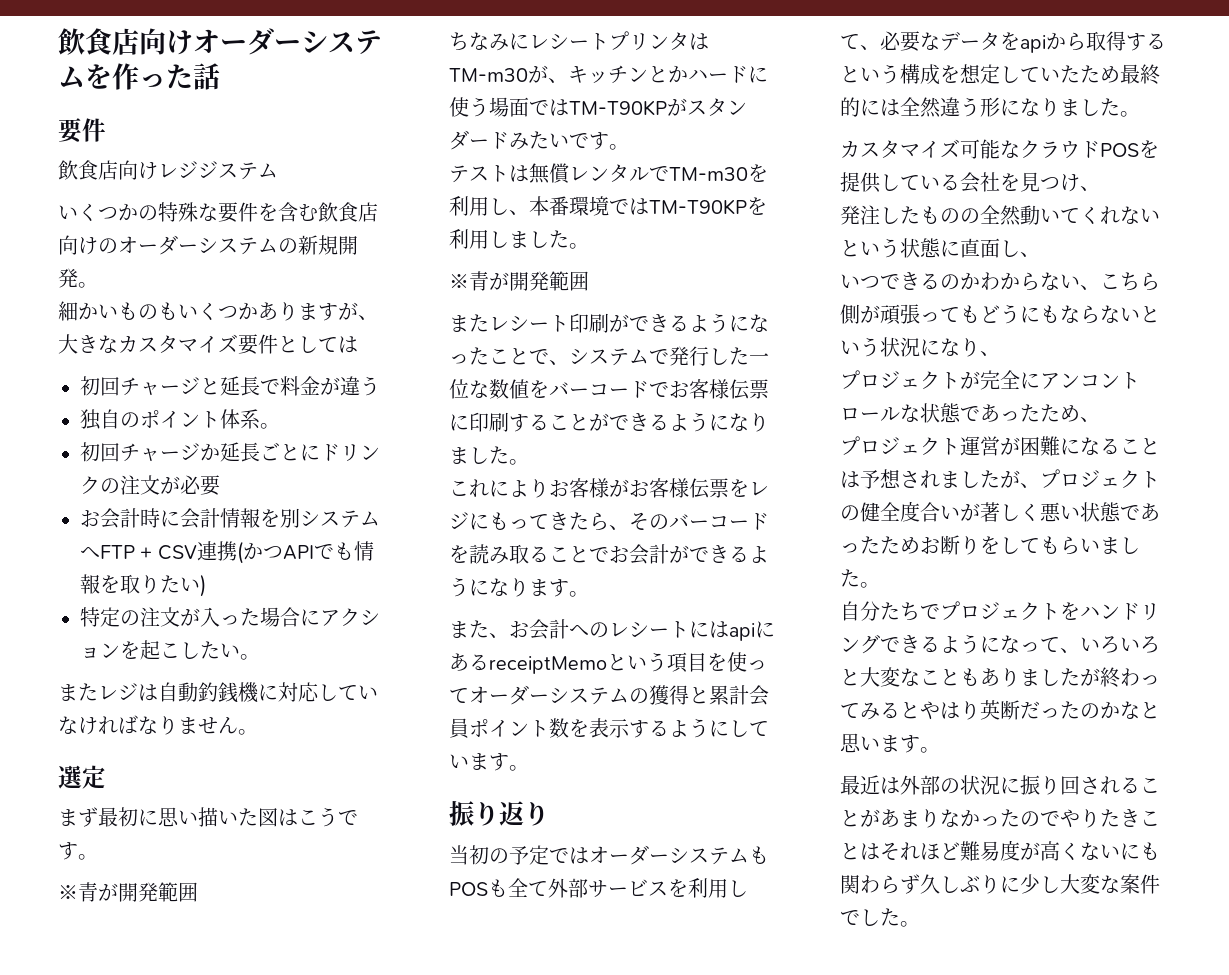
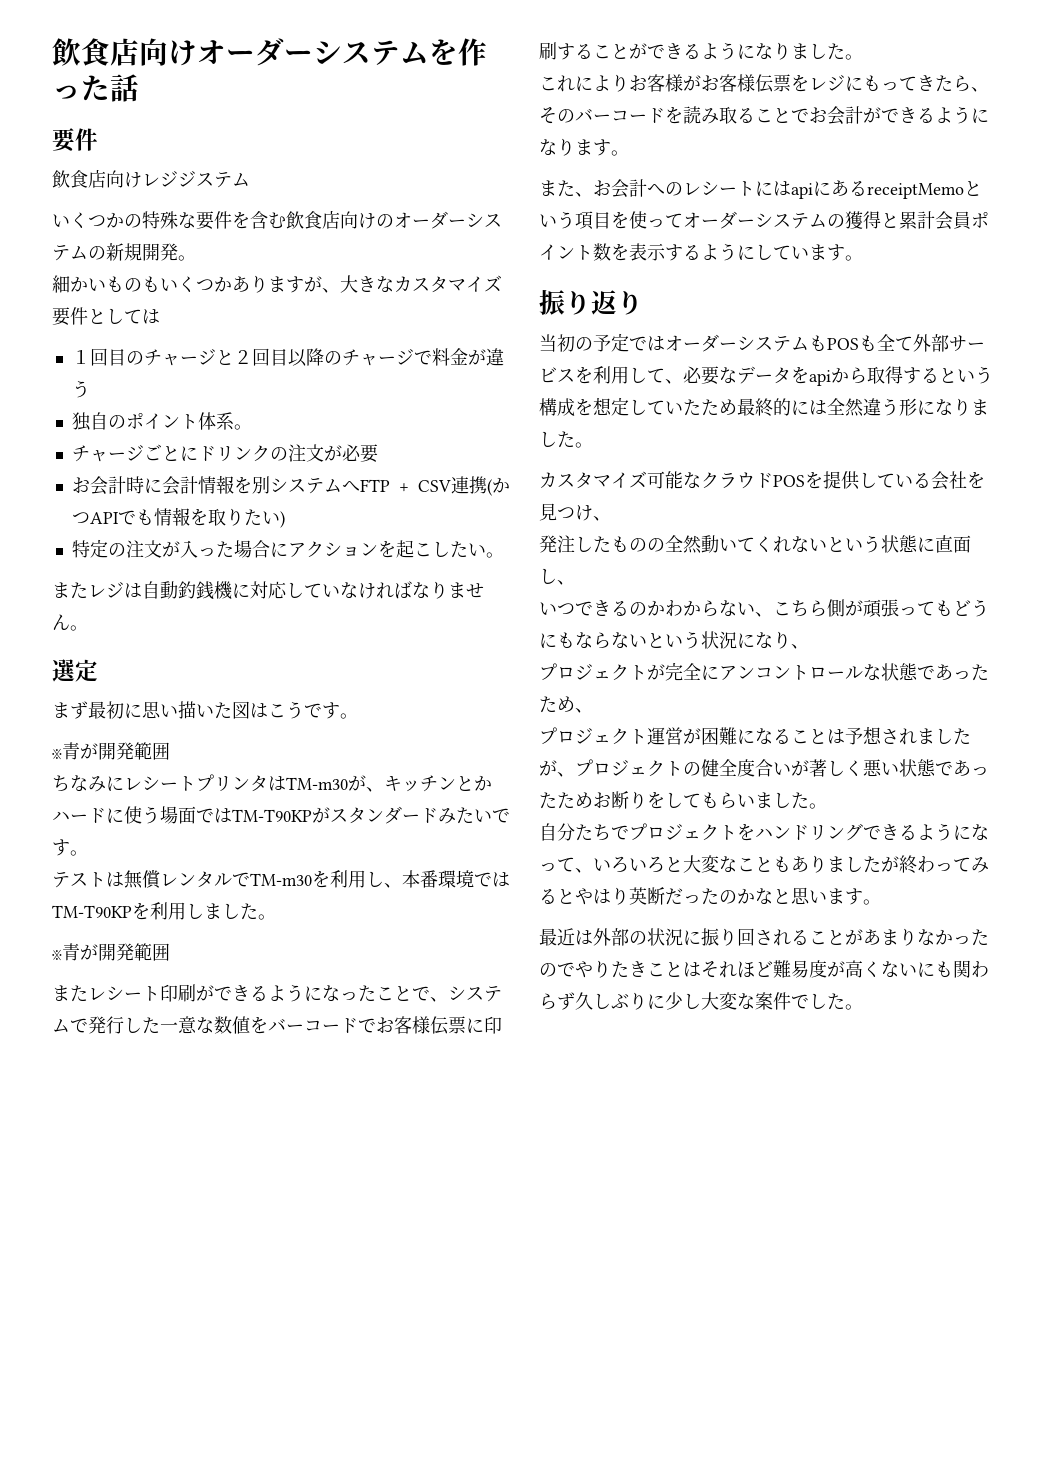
[80,376,120,396] 初回 -> [71,348,144,366] １回目の
[220,376,260,396] 延長 -> [233,348,414,367] ２回目以降のチャージ
[80,442,260,462] 初回チャージか延長 -> [71,445,144,462] チャージ
[449,379,469,399] 位 -> [178,1016,197,1034] 意

